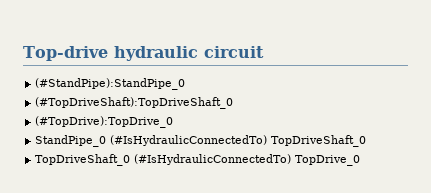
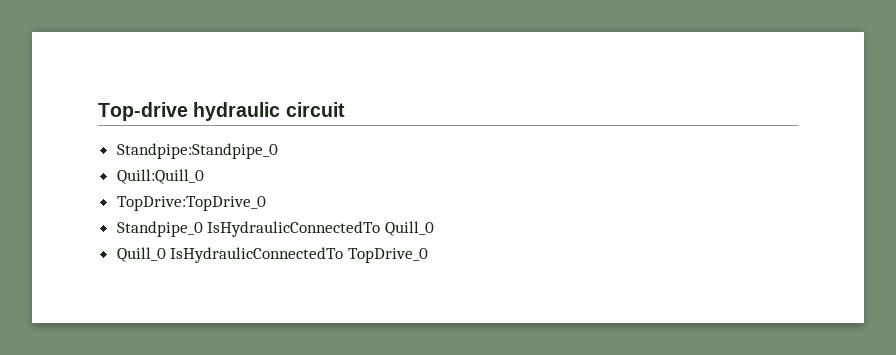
[35,78,186,90] [35,97,234,109] [35,116,174,128] [35,135,367,147] [35,154,292,166] (#StandPipe):StandPipe_0 // (#TopDriveShaft):TopDriveShaft_0 // (#TopDrive):TopDrive_0 // StandPipe_0 (#IsHydraulicConnectedTo) TopDriveShaft_0 // TopDriveShaft_0 (#IsHydraulicConnectedTo) -> [116,143,278,159] [116,169,204,184] [116,196,266,211] [116,221,434,237] [116,247,344,263] Standpipe:Standpipe_0 // Quill:Quill_0 // TopDrive:TopDrive_0 // Standpipe_0 IsHydraulicConnectedTo Quill_0 // Quill_0 IsHydraulicConnectedTo

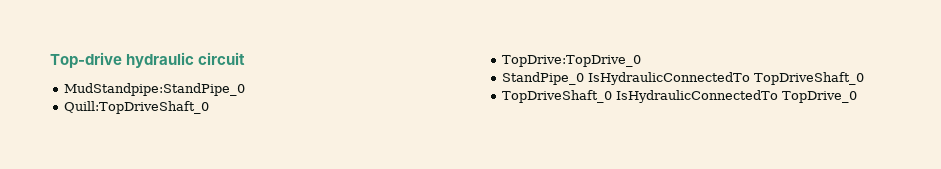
[116,143,278,159] [116,169,204,184] Standpipe:Standpipe_0 // Quill:Quill_0 -> [64,83,246,96] [64,101,210,114] MudStandpipe:StandPipe_0 // Quill:TopDriveShaft_0
[116,221,434,237] [116,247,166,262] Standpipe_0 IsHydraulicConnectedTo Quill_0 // Quill_0 -> [502,72,865,85] [502,90,613,103] StandPipe_0 IsHydraulicConnectedTo TopDriveShaft_0 // TopDriveShaft_0

